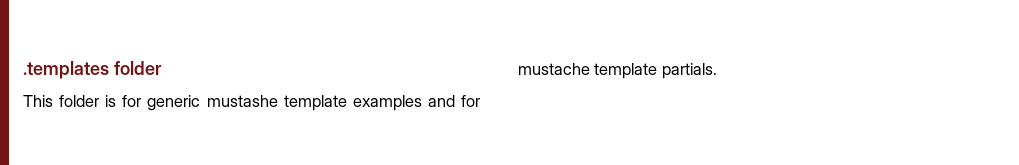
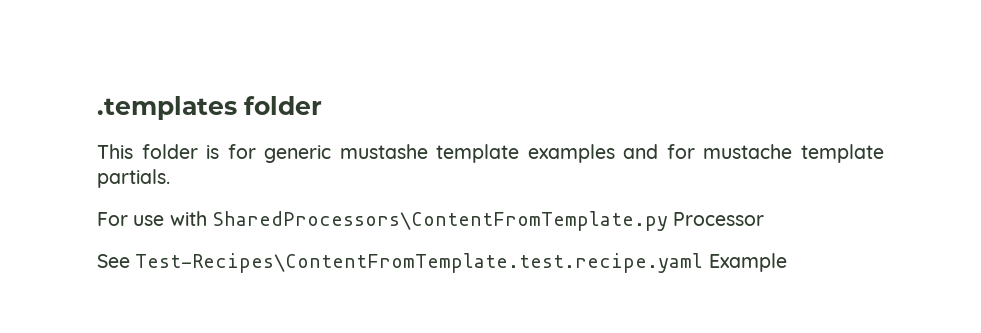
(717, 71) none -> [97,211,765,231] [97,253,787,273] // For use with SharedProcessors\ContentFromTemplate.py Processor // See Test-Recipes\ContentFromTemplate.test.recipe.yaml Example

